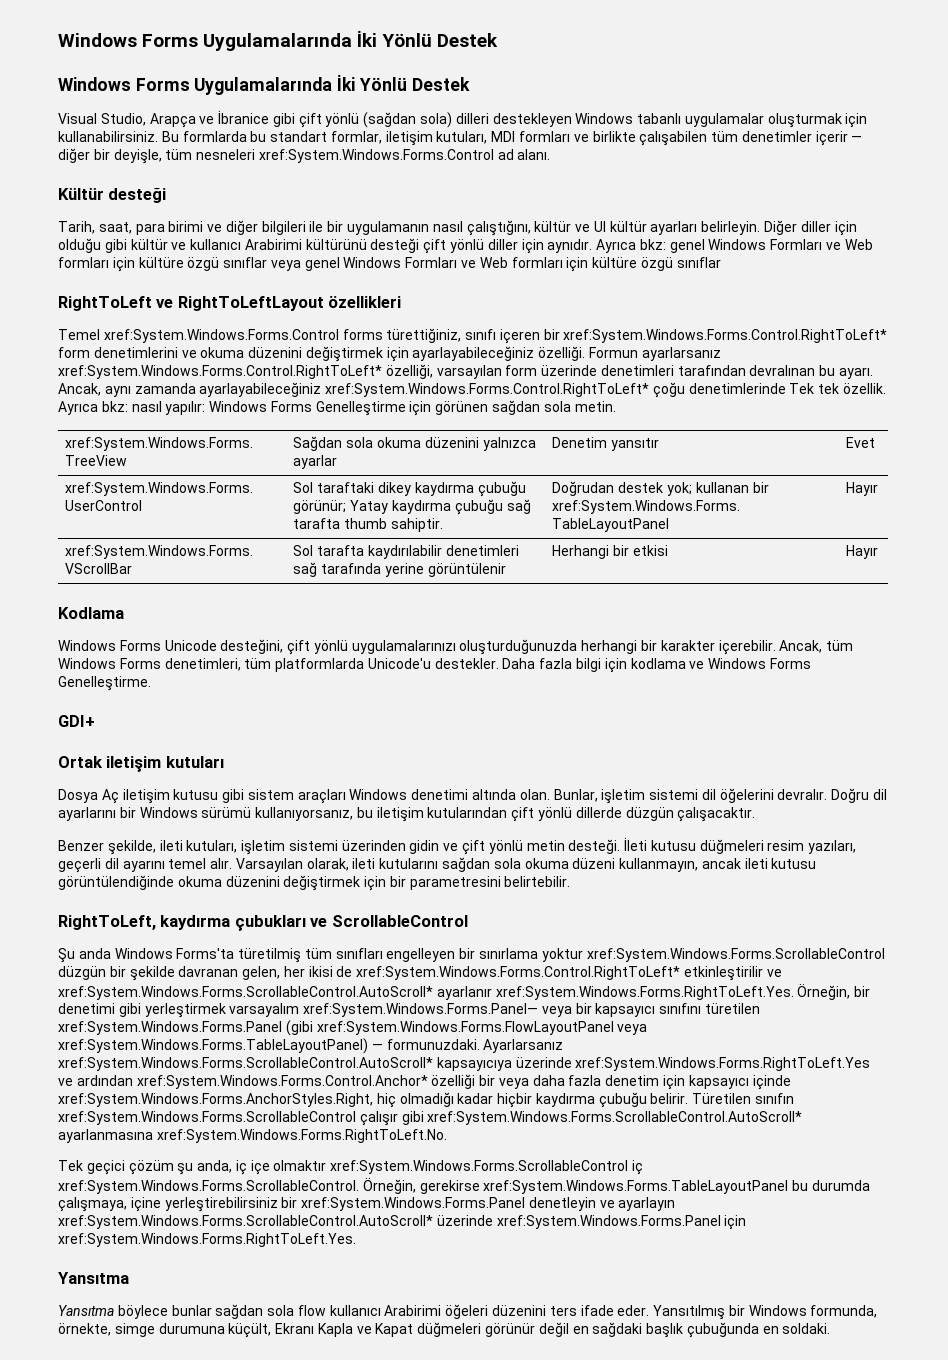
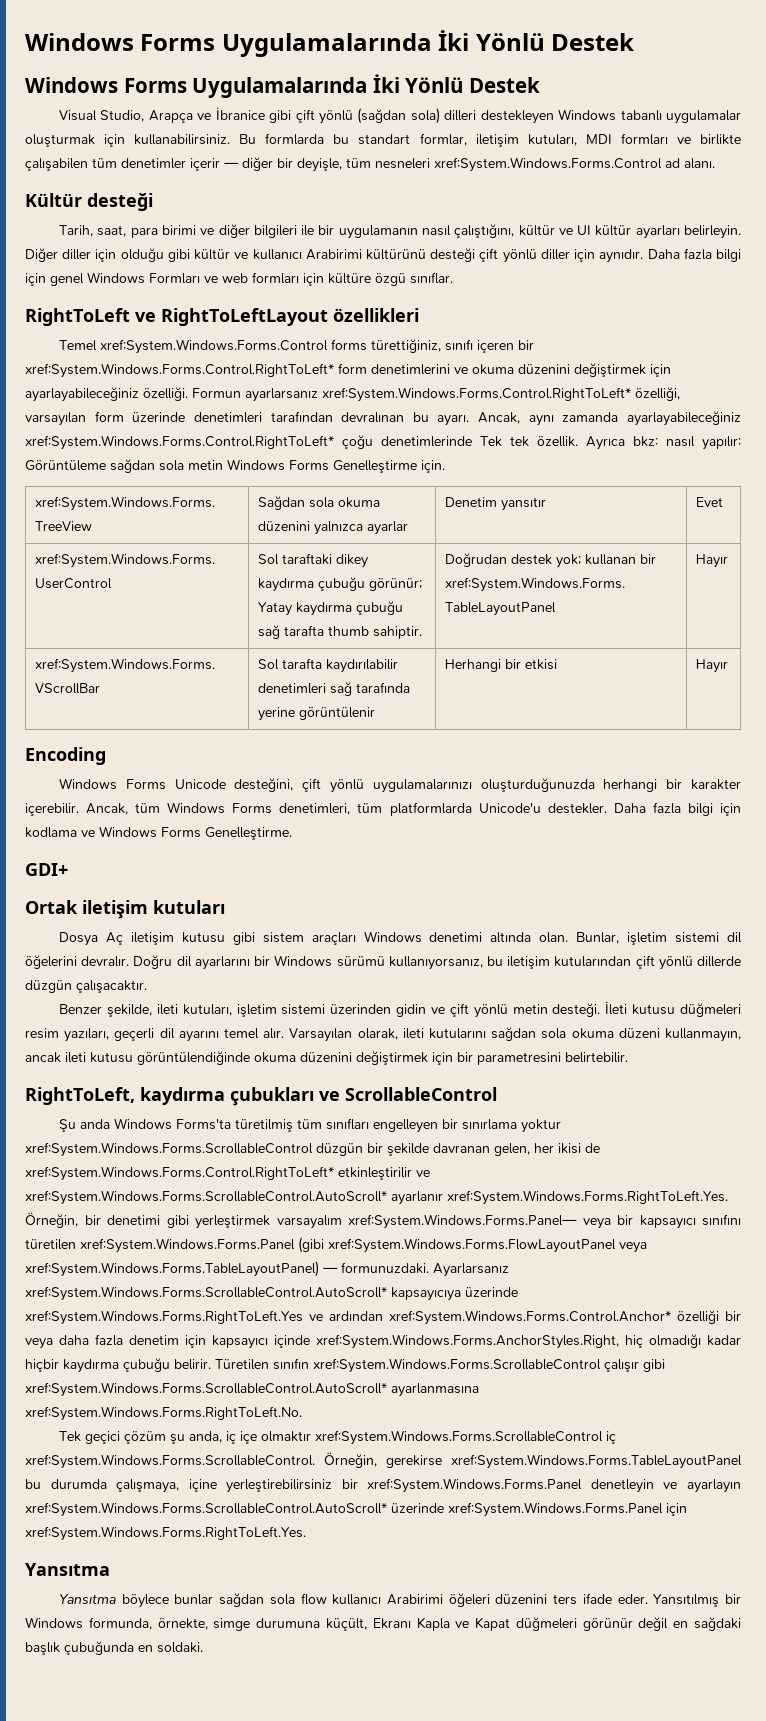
[596,239,873,253] [58,257,721,272] Ayrıca bkz: genel Windows Formları ve Web formları için kültüre özgü sınıflar veya genel Windows Formları ve Web formları için kültüre özgü sınıflar -> [647,248,741,262] [25,272,453,286] Daha fazla bilgi için genel Windows Formları ve web formları için kültüre özgü sınıflar.
[209,400,616,416] Windows Forms Genelleştirme için görünen sağdan sola metin. -> [25,459,445,473] Görüntüleme sağdan sola metin Windows Forms Genelleştirme için.
[58,607,124,619] Kodlama -> [25,747,106,765] Encoding

